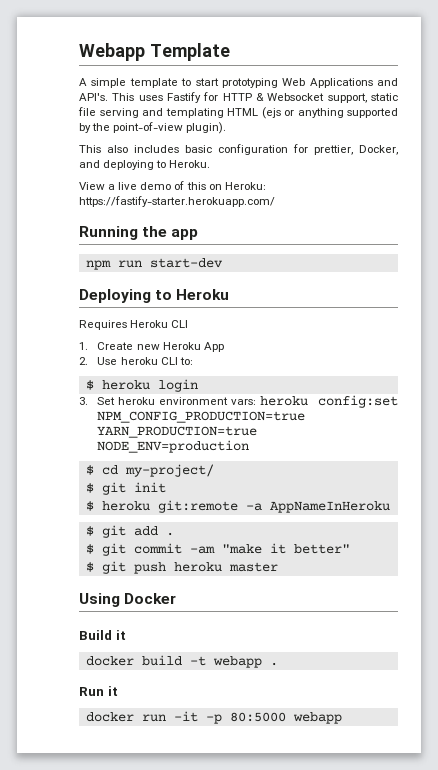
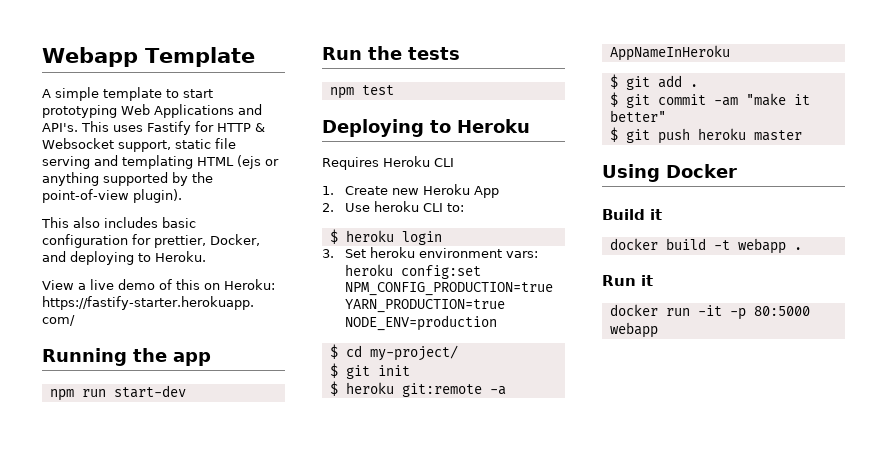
(223, 263) none -> [322,46,460,60] [329,85,394,99] // Run the tests // npm test

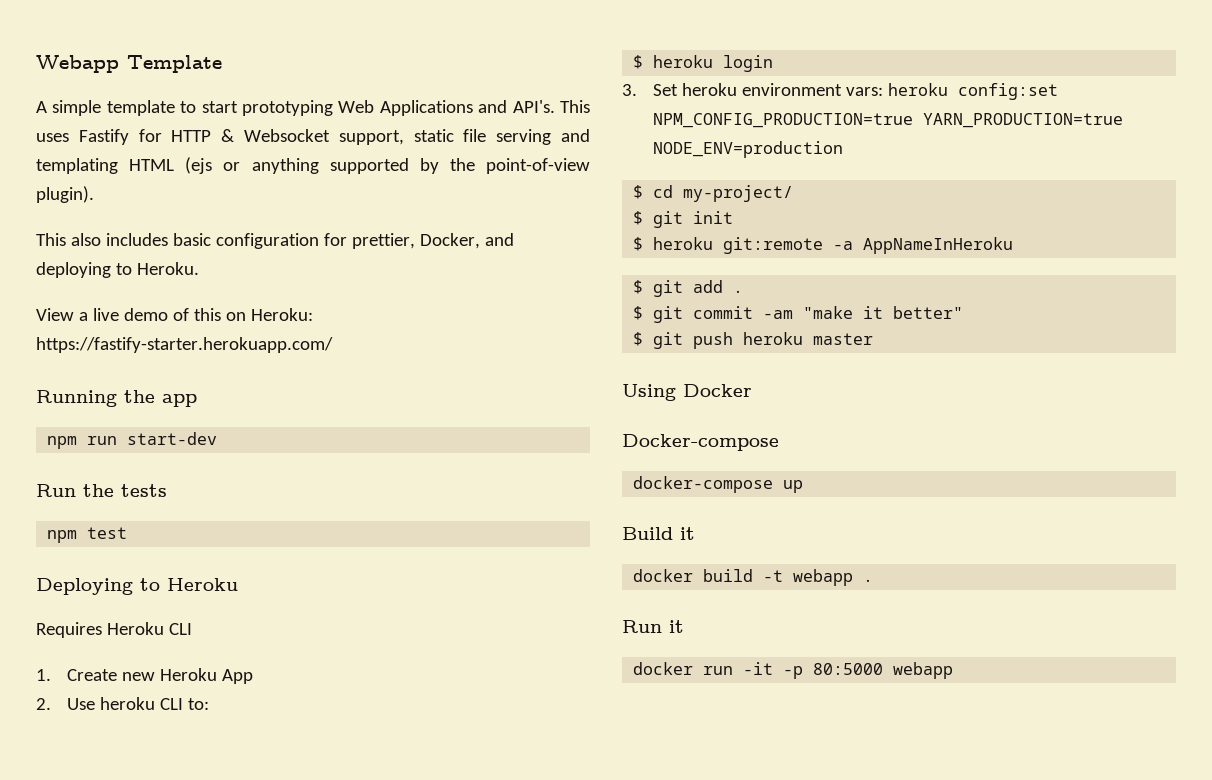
(737, 171) none -> [622,434,779,451] [633,476,804,493] // Docker-compose // docker-compose up

